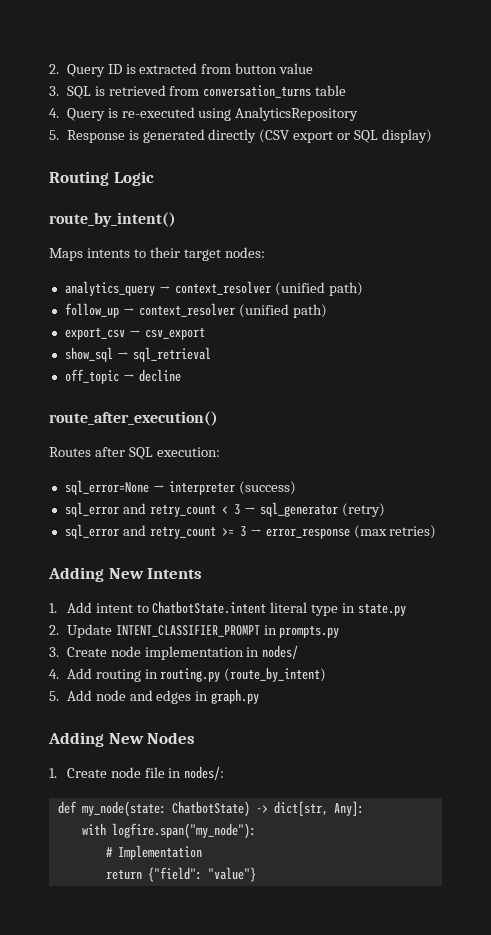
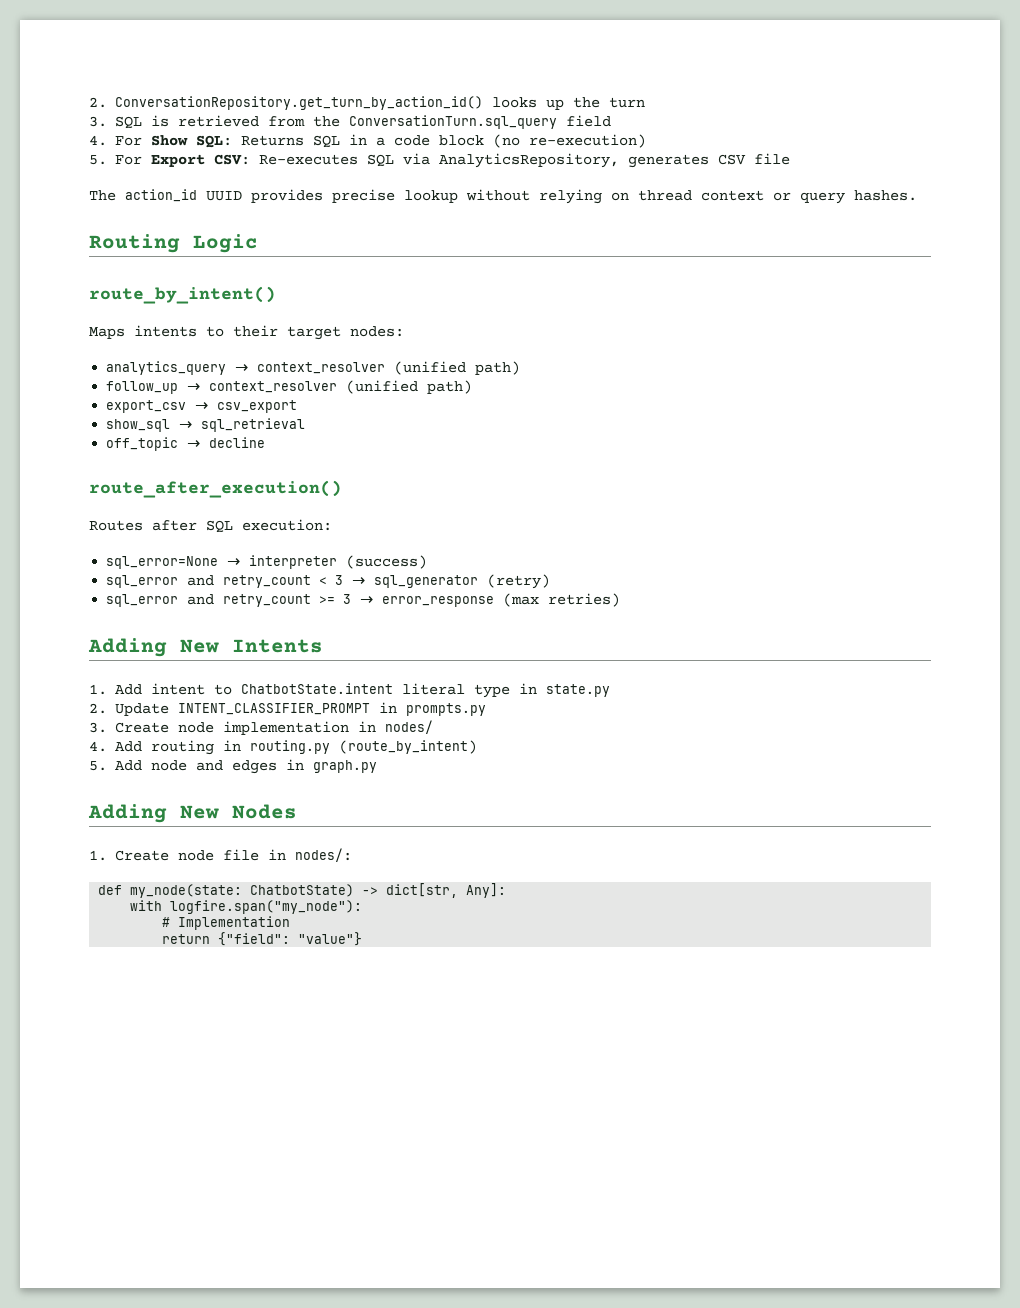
[49,63,314,77] 2. Query ID is extracted from button value -> [89,96,645,110] 2. ConversationRepository.get_turn_by_action_id() looks up the turn
[203,85,347,98] [49,107,359,121] [49,129,433,143] conversation_turns table // 4. Query is re-executed using AnalyticsRepository // 5. Response is generated directly (CSV export or SQL display) -> [312,115,611,129] [89,134,646,148] [89,153,790,168] [89,189,917,204] the ConversationTurn.sql_query field // 4. For Show SQL: Returns SQL in a code block (no re-execution) // 5. For Export CSV: Re-executes SQL via AnalyticsRepository, generates CSV file // The action_id UUID provides precise lookup without relying on thread context or query hashes.

